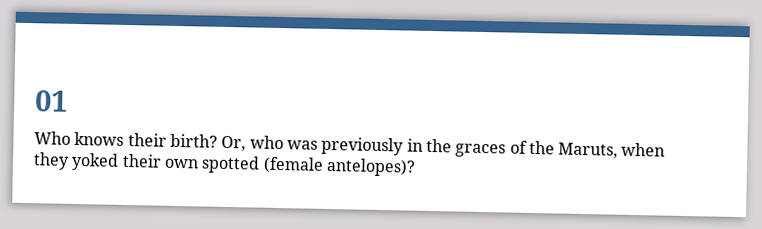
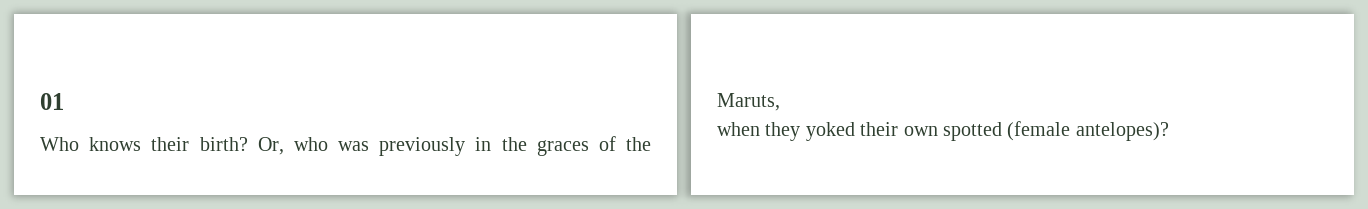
(619, 150) none -> (780, 102) //

